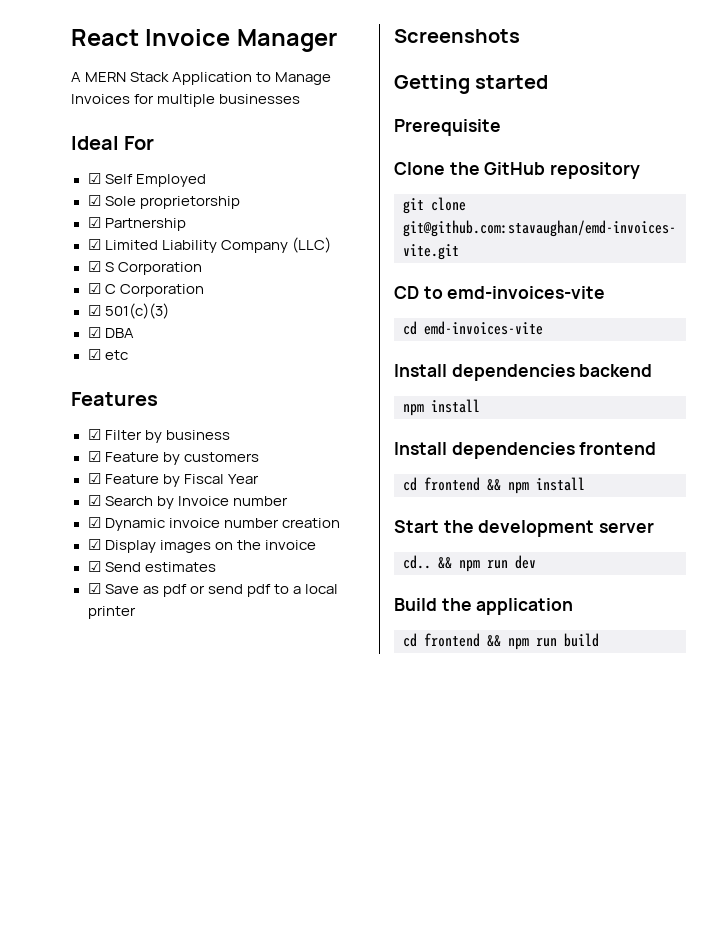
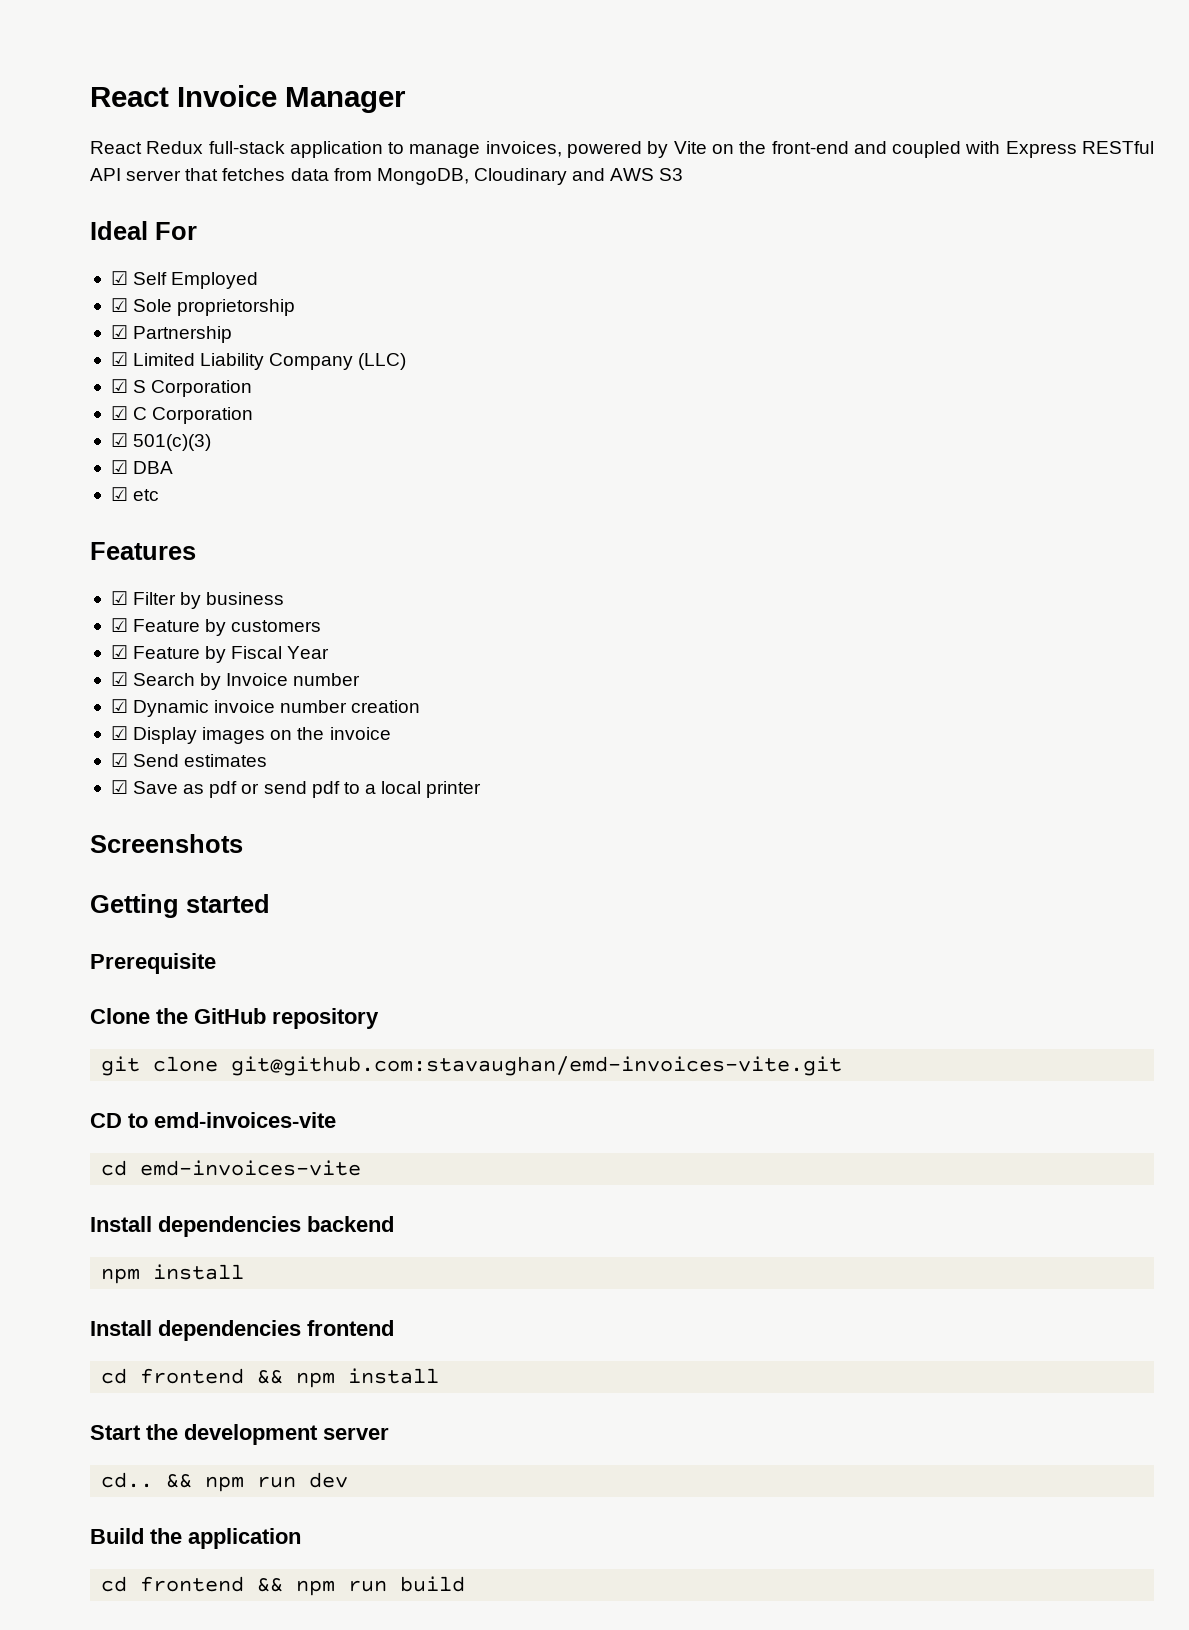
[71,72,332,85] [71,94,301,107] A MERN Stack Application to Manage Invoices for multiple businesses -> [90,141,1154,158] [90,168,684,185] React Redux full-stack application to manage invoices, powered by Vite on the front-end and coupled with Express RESTful API server that fetches data from MongoDB, Cloudinary and AWS S3

